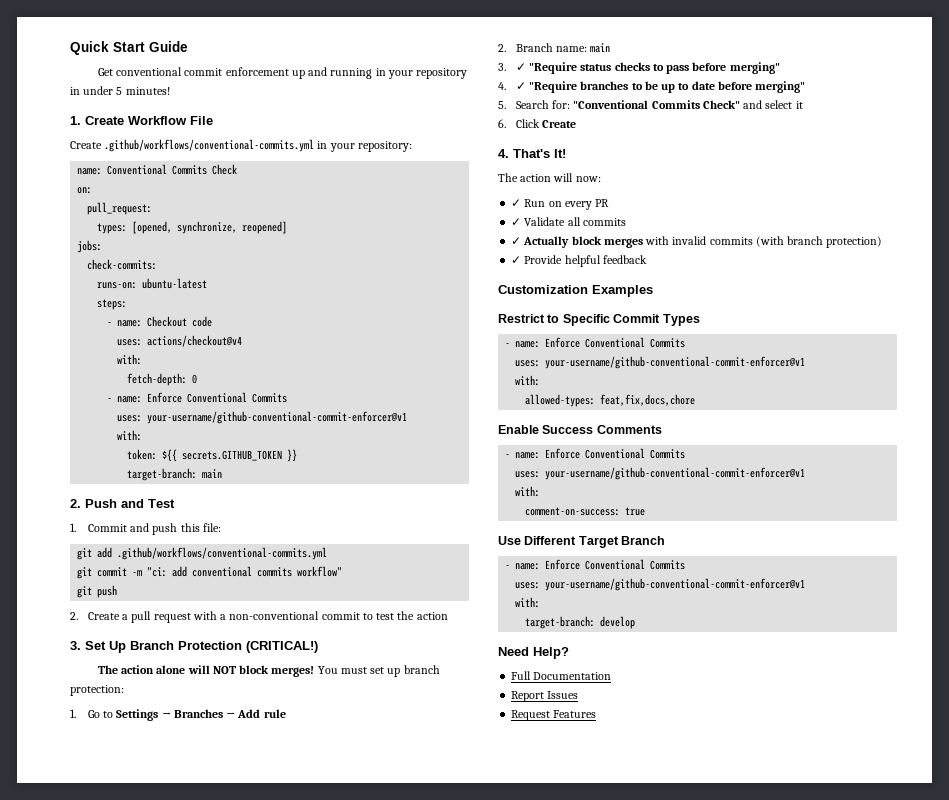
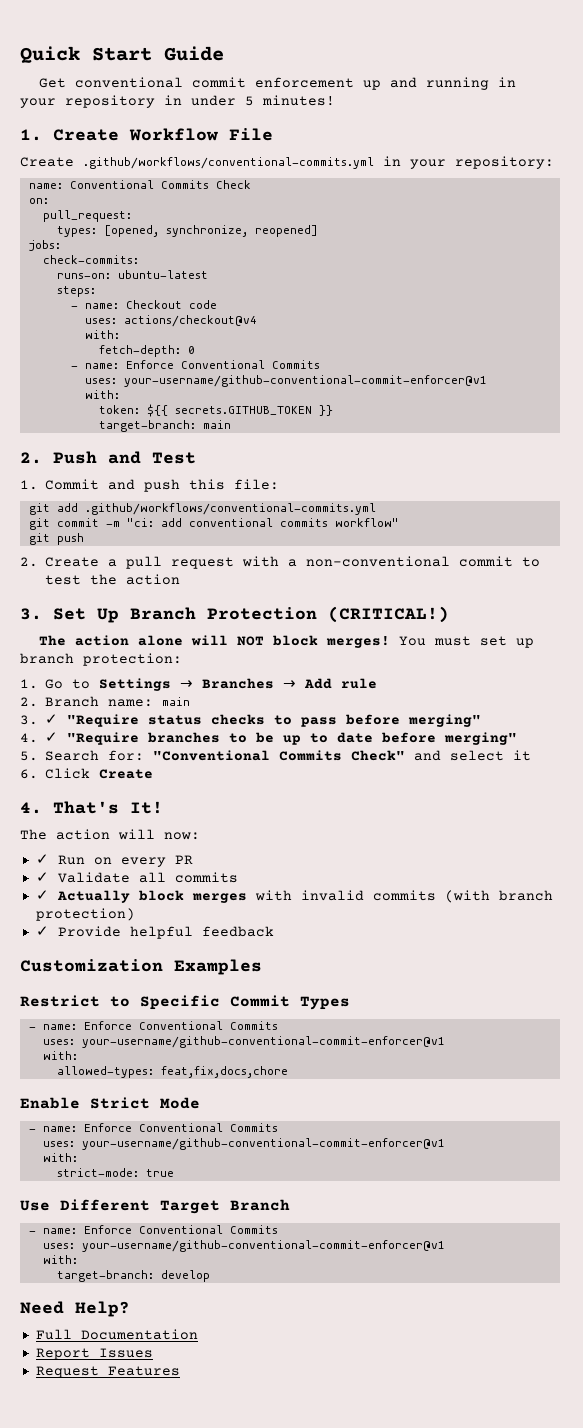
[542,425,662,434] [505,448,686,459] [515,467,806,480] [515,486,541,497] [525,507,621,516] Success Comments // - name: Enforce Conventional Commits // uses: your-username/github-conventional-commit-enforcer@v1 // with: // comment-on-success: -> [90,1097,200,1109] [28,1123,278,1132] [42,1138,445,1150] [42,1153,78,1162] [56,1168,139,1177] Strict Mode // - name: Enforce Conventional Commits // uses: your-username/github-conventional-commit-enforcer@v1 // with: // strict-mode:

